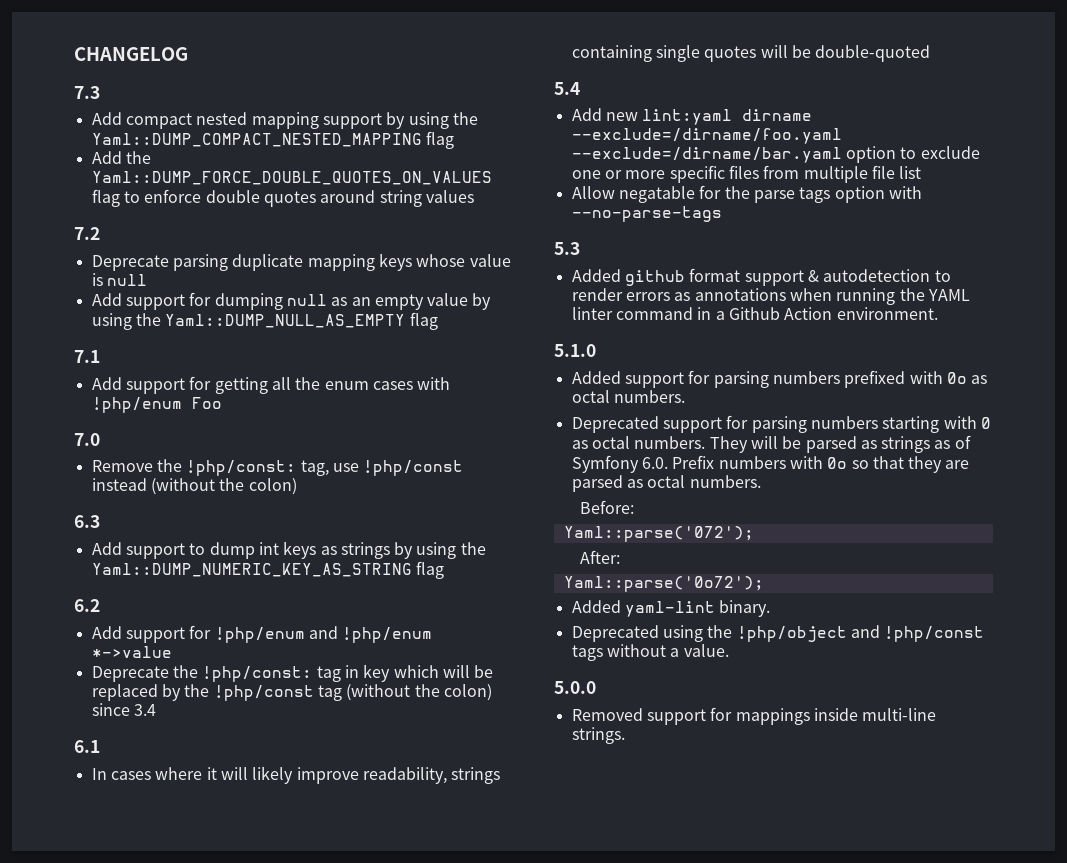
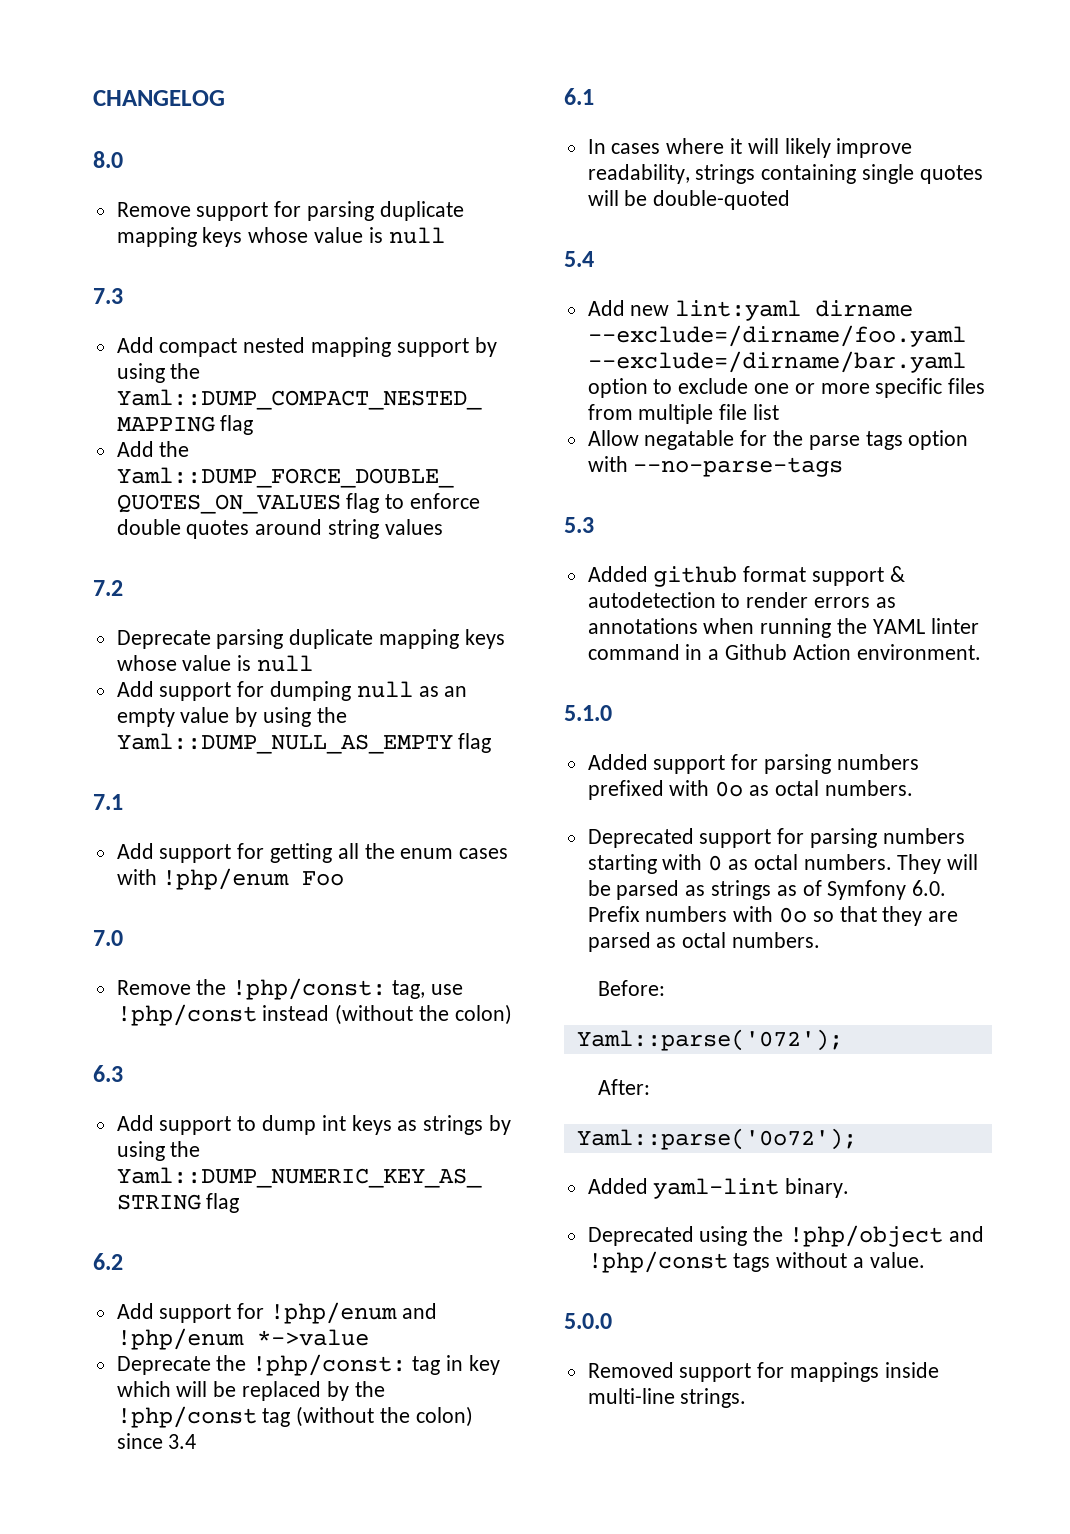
(188, 54) none -> [93,151,123,168] [116,201,464,221] [116,227,445,247] // 8.0 // Remove support for parsing duplicate mapping keys whose value is null

